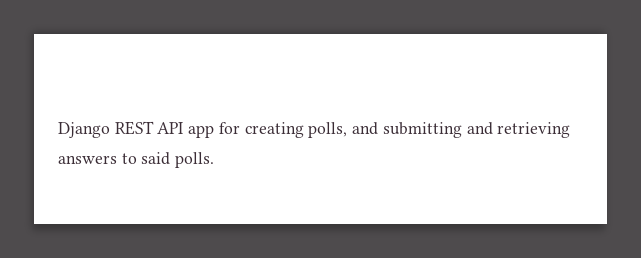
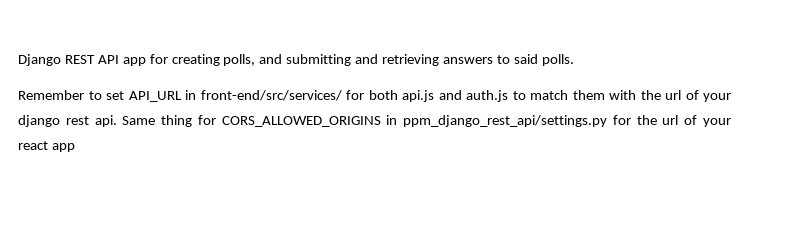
(215, 160) none -> [18,90,731,102] [18,115,731,127] [18,141,75,152] // Remember to set API_URL in front-end/src/services/ for both api.js and auth.js to match them with the url of your django rest api. Same thing for CORS_ALLOWED_ORIGINS in ppm_django_rest_api/settings.py for the url of your react app

